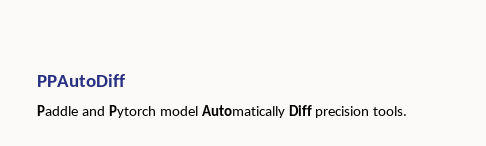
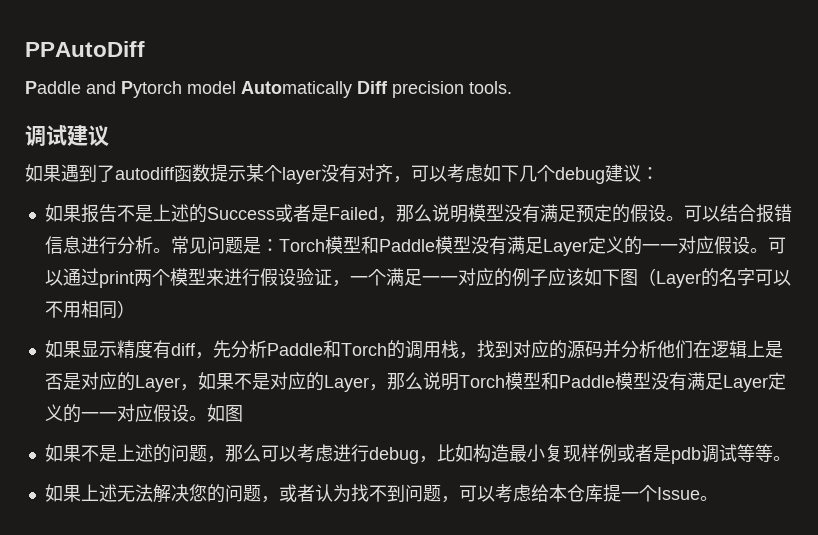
(408, 111) none -> [25,125,109,147] [25,164,659,184] [44,204,792,223] [44,236,786,256] [44,268,791,288] [44,300,135,319] [44,340,783,359] [44,372,786,392] [44,404,243,423] [44,444,791,464] [44,484,718,503] // 调试建议 // 如果遇到了autodiff函数提示某个layer没有对齐，可以考虑如下几个debug建议： // 如果报告不是上述的Success或者是Failed，那么说明模型没有满足预定的假设。可以结合报错信息进行分析。常见问题是：Torch模型和Paddle模型没有满足Layer定义的一一对应假设。可以通过print两个模型来进行假设验证，一个满足一一对应的例子应该如下图（Layer的名字可以不用相同） // 如果显示精度有diff，先分析Paddle和Torch的调用栈，找到对应的源码并分析他们在逻辑上是否是对应的Layer，如果不是对应的Layer，那么说明Torch模型和Paddle模型没有满足Layer定义的一一对应假设。如图 // 如果不是上述的问题，那么可以考虑进行debug，比如构造最小复现样例或者是pdb调试等等。 // 如果上述无法解决您的问题，或者认为找不到问题，可以考虑给本仓库提一个Issue。

